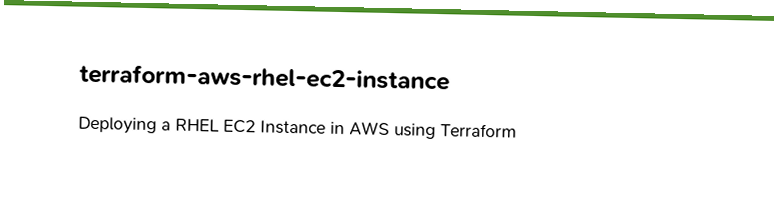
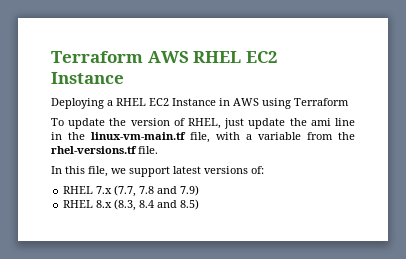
[79,63,450,91] terraform-aws-rhel-ec2-instance -> [51,51,278,63] [51,72,124,84] Terraform AWS RHEL EC2 Instance
(517, 130) none -> [51,118,355,129] [51,132,355,143] [51,146,158,154] [51,166,264,177] [63,185,200,197] [63,199,200,211] // To update the version of RHEL, just update the ami line in the linux-vm-main.tf file, with a variable from the rhel-versions.tf file. // In this file, we support latest versions of: // RHEL 7.x (7.7, 7.8 and 7.9) // RHEL 8.x (8.3, 8.4 and 8.5)

